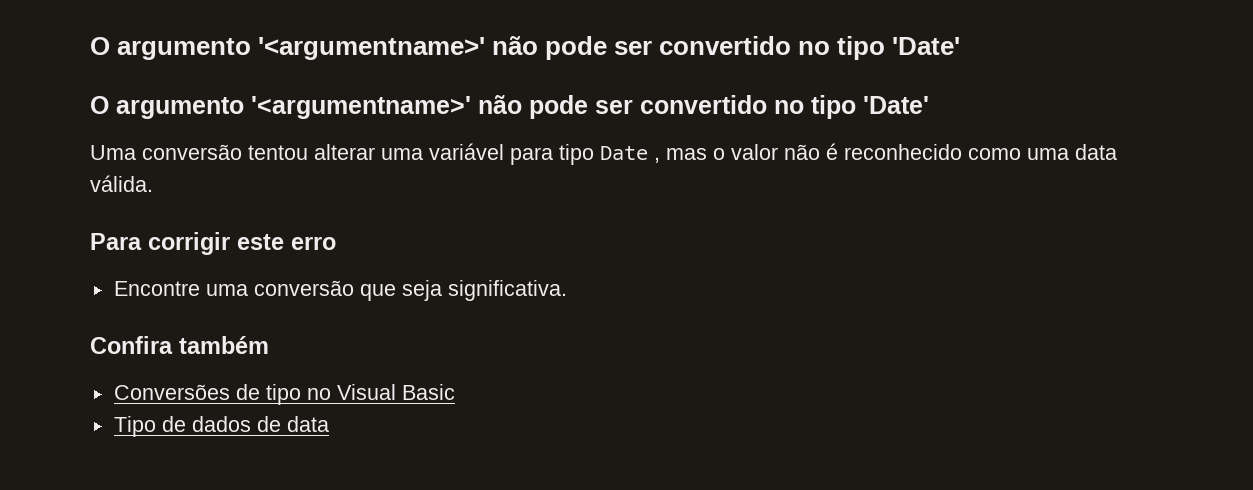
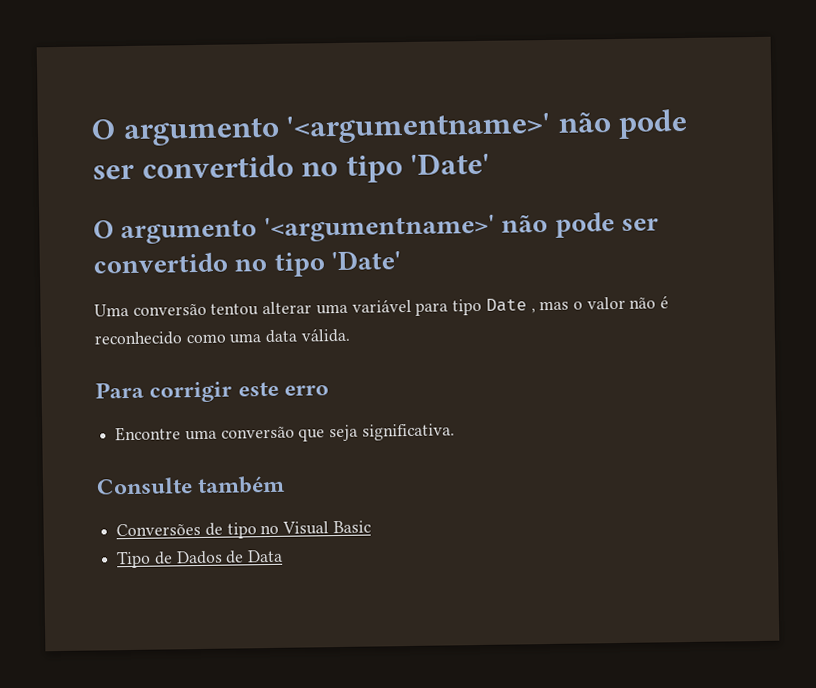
[90,336,173,354] Confira -> [96,477,193,495] Consulte
[191,416,329,432] dados de data -> [175,549,284,565] Dados de Data

